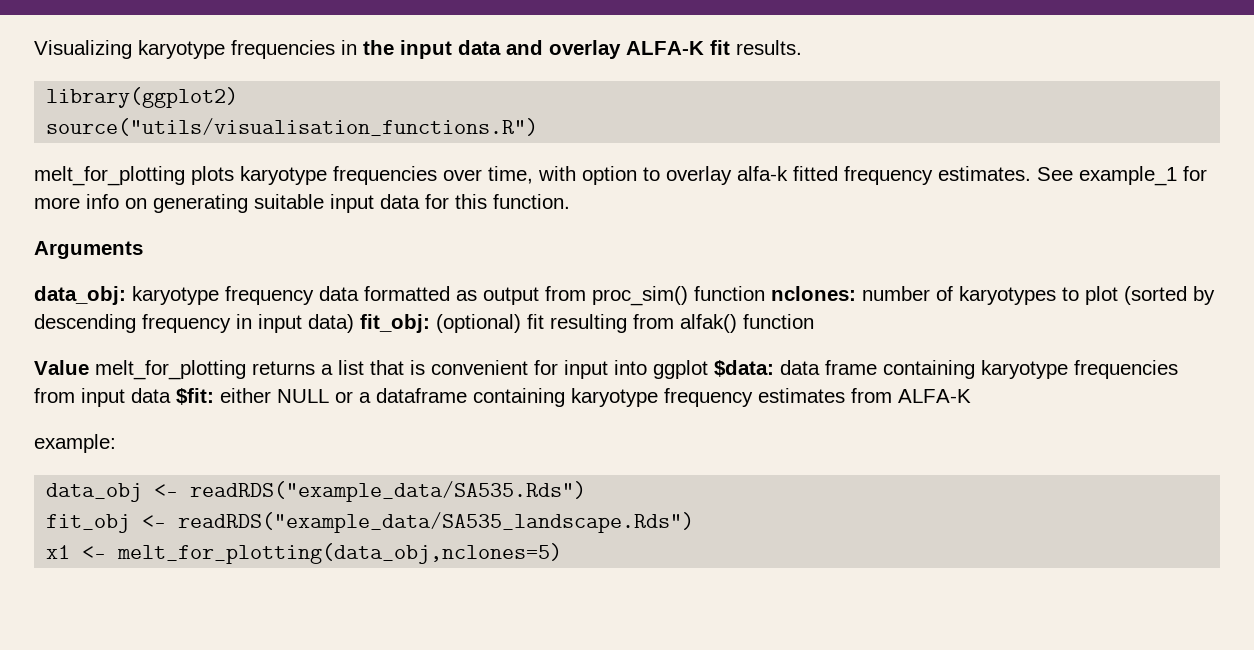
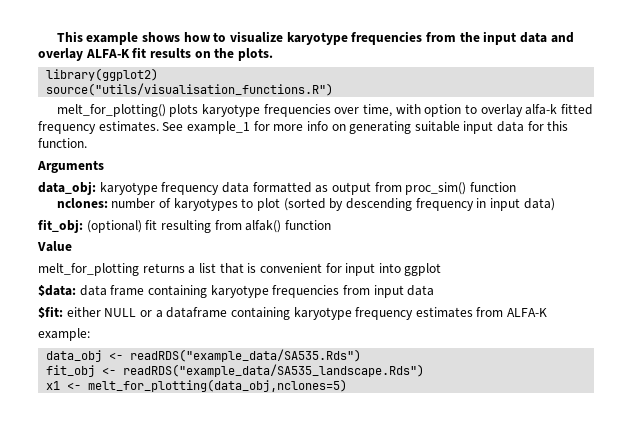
[34,40,357,59] Visualizing karyotype frequencies in -> [56,31,456,45] This example shows how to visualize karyotype frequencies from
[736,40,802,55] results. -> [149,48,273,61] results on the plots.
[34,166,185,186] melt_for_plotting -> [56,104,166,117] melt_for_plotting()
(765, 293) none -> (516, 187) //
(354, 323) none -> (555, 204) //
(89, 367) none -> (72, 246) //
(708, 369) none -> (442, 269) //
(171, 395) none -> (435, 290) //

